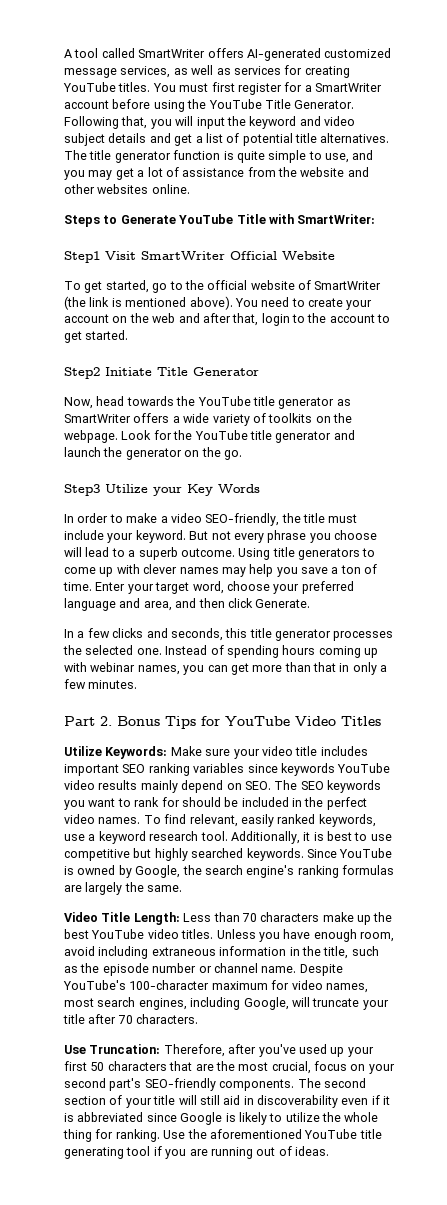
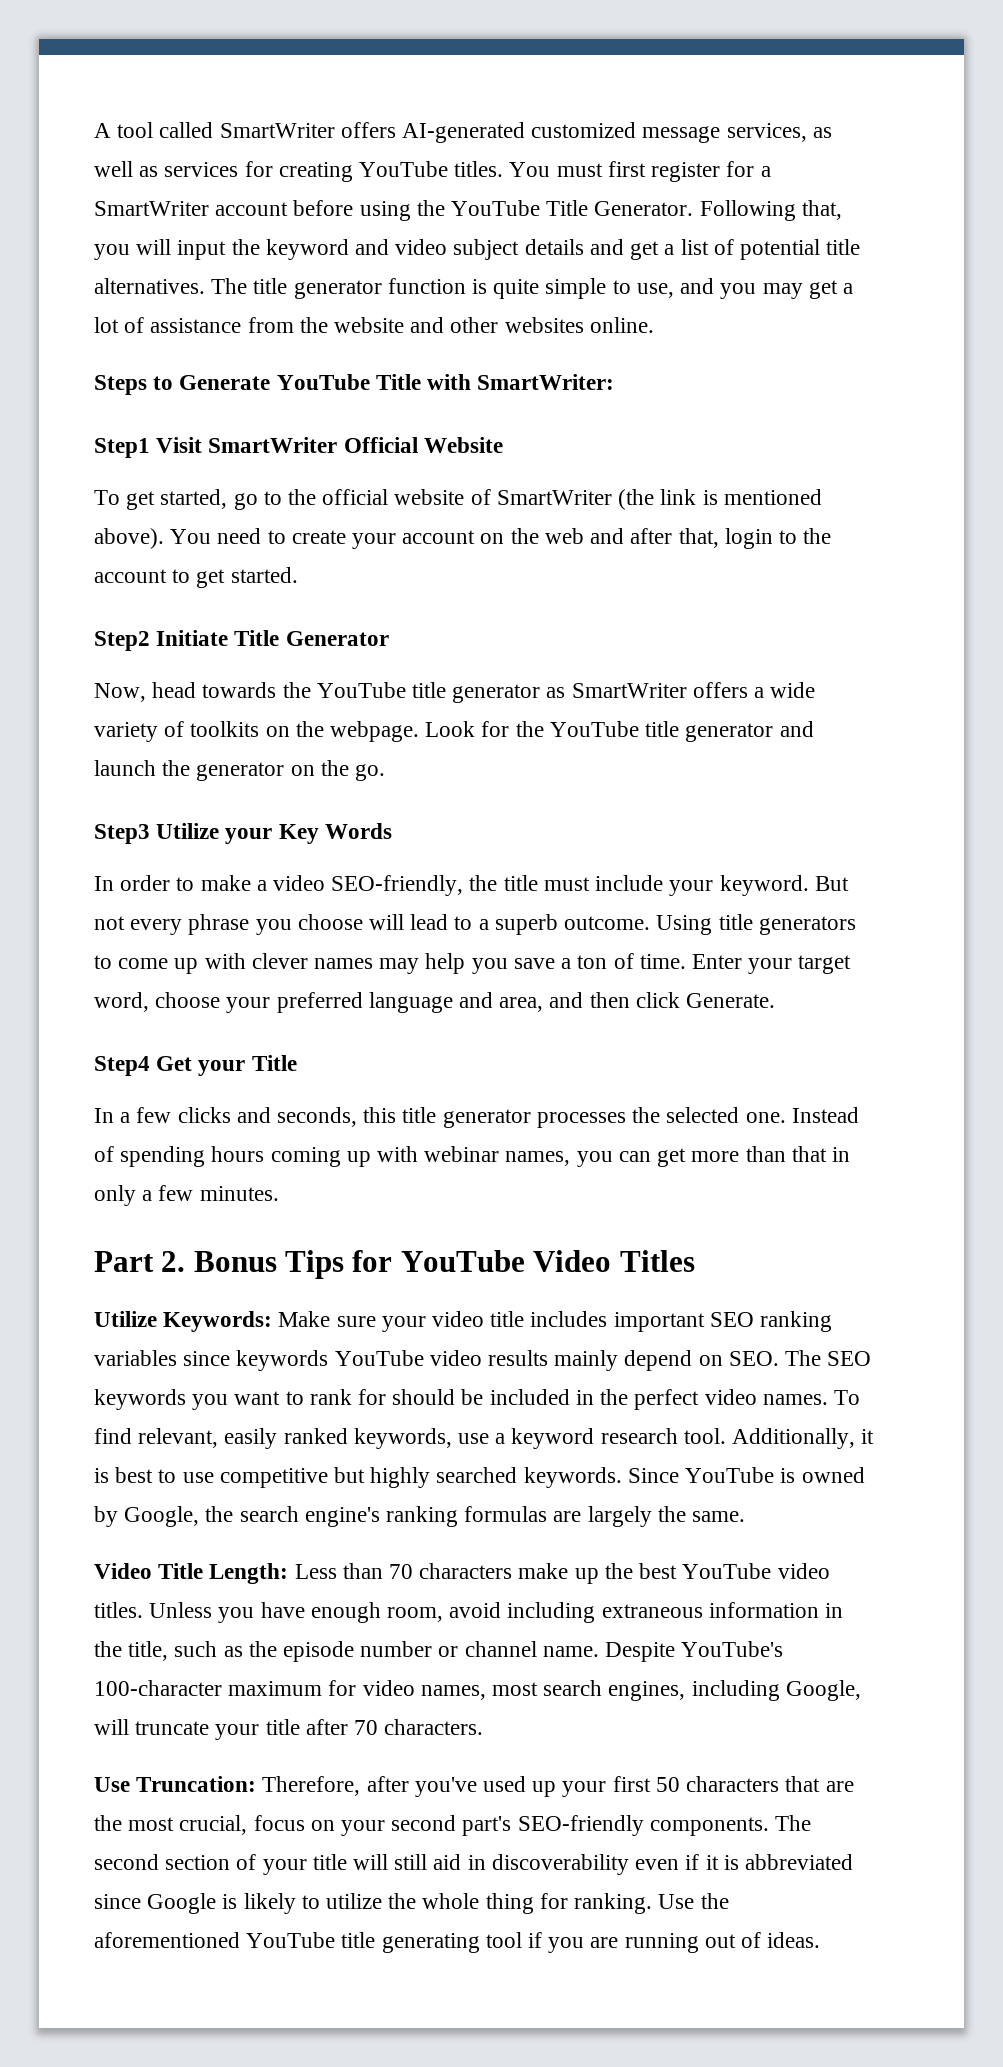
(311, 603) none -> [94,1055,297,1076] // Step4 Get your Title

